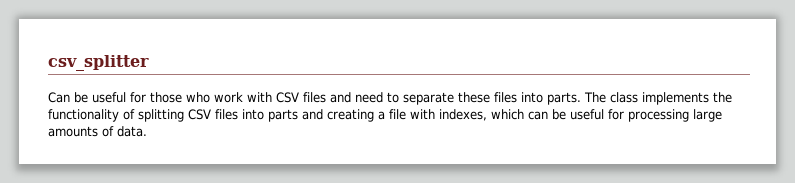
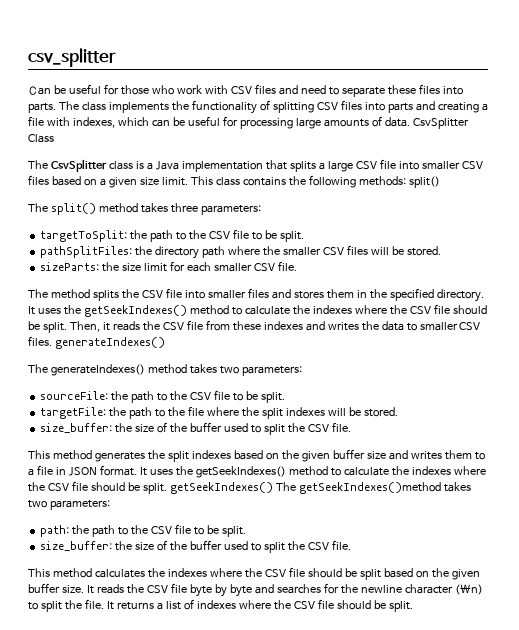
(147, 131) none -> [412,118,469,129] [28,134,54,143] [28,159,483,172] [28,175,440,188] [28,203,261,215] [40,229,304,242] [40,245,441,259] [40,261,297,272] [28,288,484,302] [28,304,487,317] [28,320,481,333] [28,336,165,349] [28,364,302,376] [40,390,285,403] [40,406,398,419] [40,422,351,435] [28,449,485,462] [28,465,486,478] [28,481,471,494] [28,500,110,510] [40,524,246,537] [40,540,351,553] [28,567,480,580] [28,583,483,597] [28,599,413,612] CsvSplitter Class // The CsvSplitter class is a Java implementation that splits a large CSV file into smaller CSV files based on a given size limit. This class contains the following methods: split() // The split() method takes three parameters: // targetToSplit: the path to the CSV file to be split. // pathSplitFiles: the directory path where the smaller CSV files will be stored. // sizeParts: the size limit for each smaller CSV file. // The method splits the CSV file into smaller files and stores them in the specified directory. It uses the getSeekIndexes() method to calculate the indexes where the CSV file should be split. Then, it reads the CSV file from these indexes and writes the data to smaller CSV files. generateIndexes() // The generateIndexes() method takes two parameters: // sourceFile: the path to the CSV file to be split. // targetFile: the path to the file where the split indexes will be stored. // size_buffer: the size of the buffer used to split the CSV file. // This method generates the split indexes based on the given buffer size and writes them to a file in JSON format. It uses the getSeekIndexes() method to calculate the indexes where the CSV file should be split. getSeekIndexes() The getSeekIndexes()method takes two parameters: // path: the path to the CSV file to be split. // size_buffer: the size of the buffer used to split the CSV file. // This method calculates the indexes where the CSV file should be split based on the given buffer size. It reads the CSV file byte by byte and searches for the newline character (\n) to split the file. It returns a list of indexes where the CSV file should be split.

